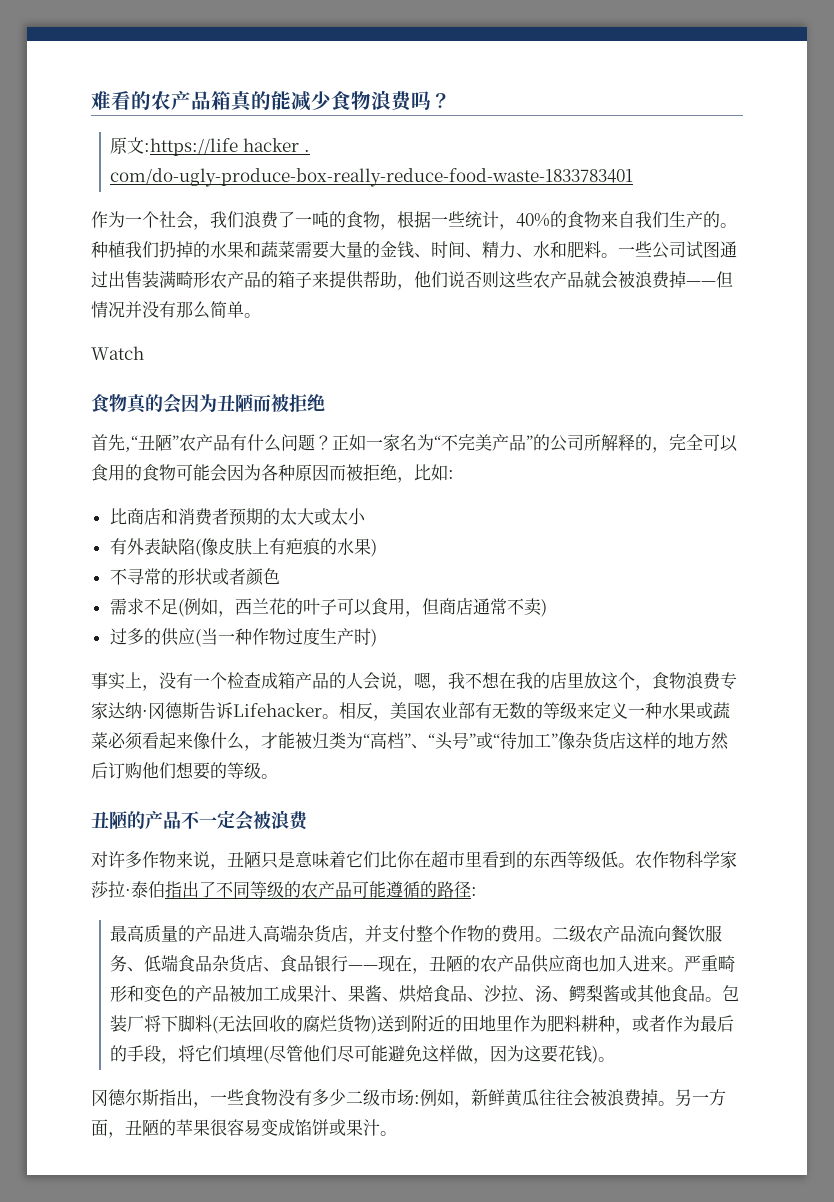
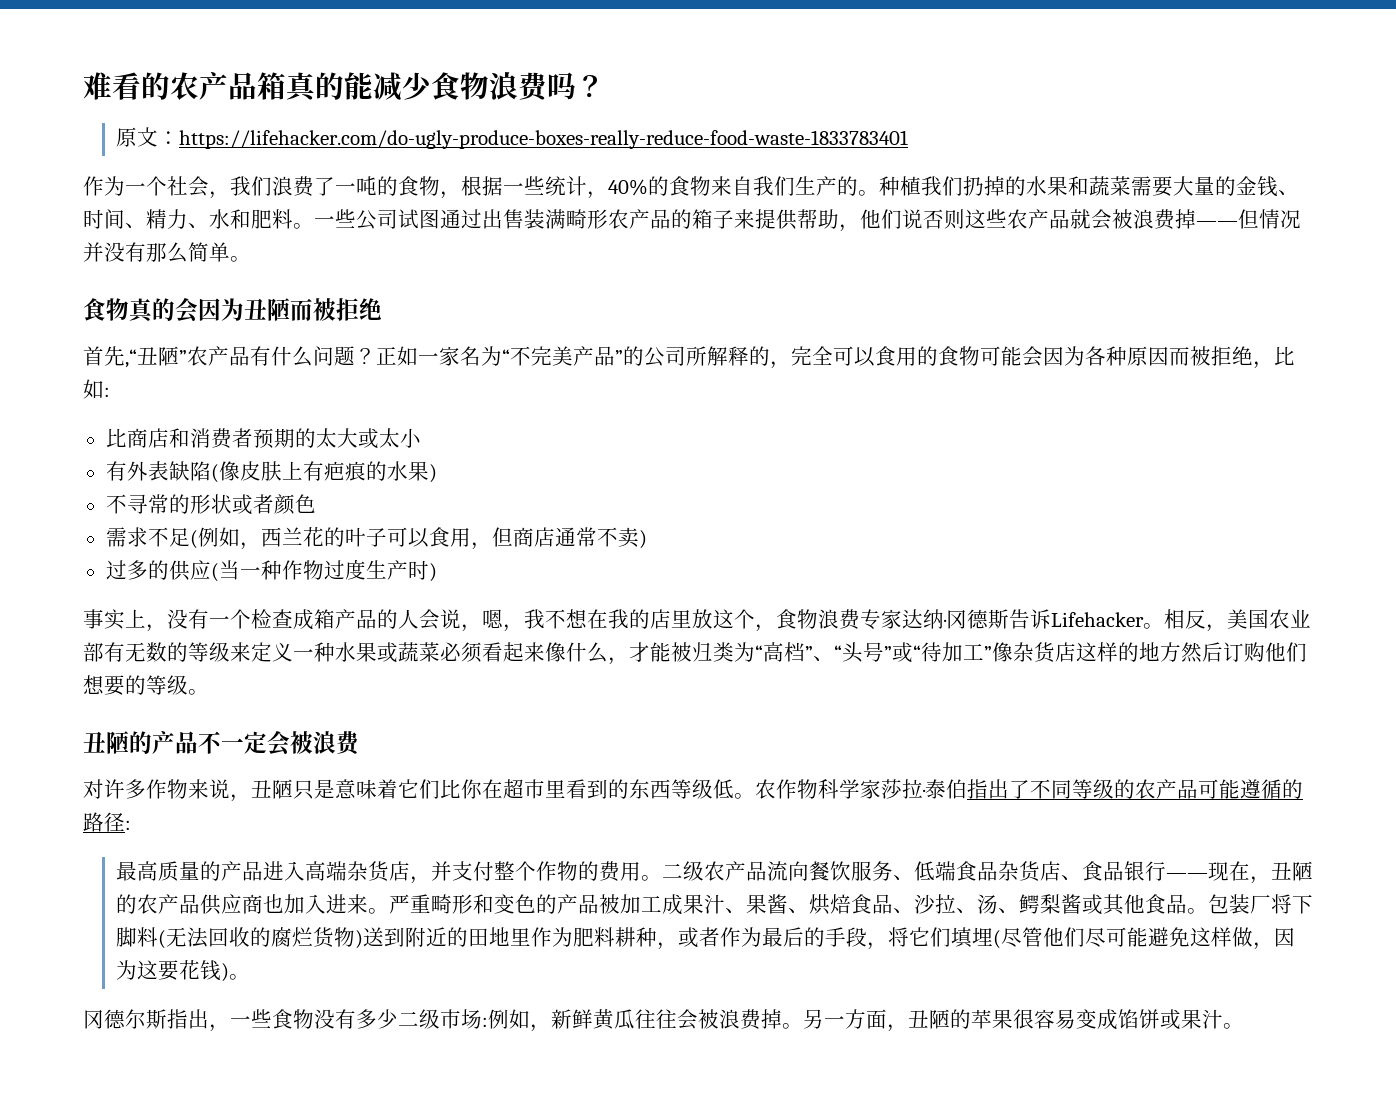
[144,138,310,156] [110,168,634,187] :https://life hacker . com/do-ugly-produce-box-really-reduce-food-waste-1833783401 -> [157,130,908,149] ：https://lifehacker.com/do-ugly-produce-boxes-really-reduce-food-waste-1833783401
[91,346,144,360] // Watch -> (251, 259) none

